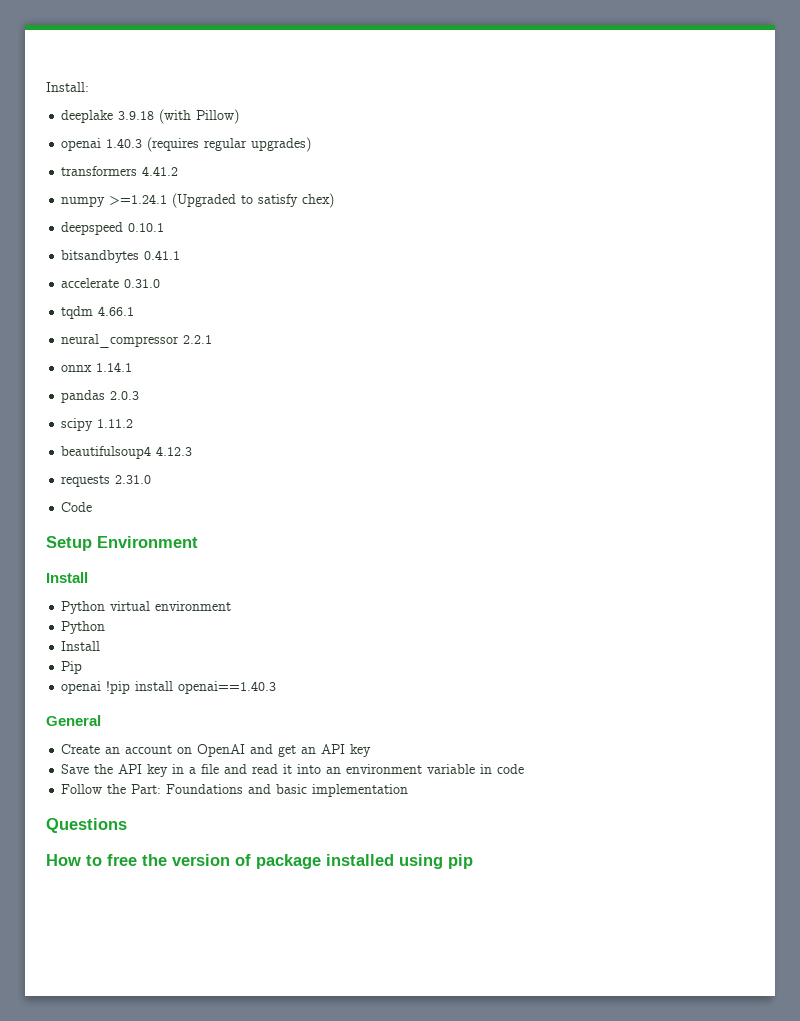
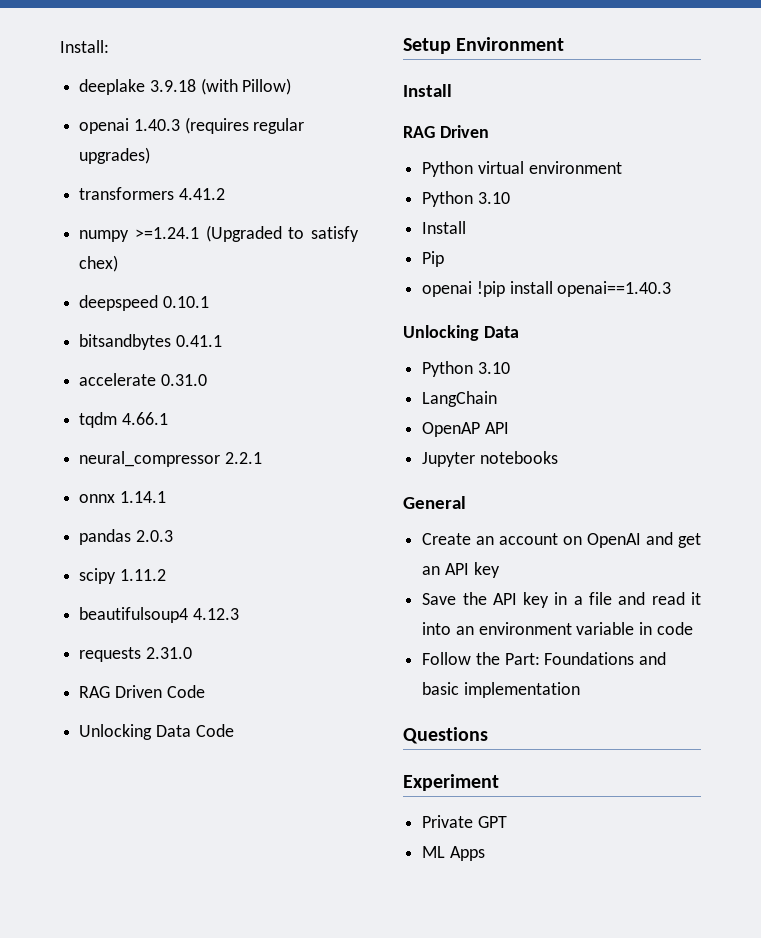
(152, 479) none -> [79,685,205,698] [79,724,191,740] RAG Driven Code // Unlocking Data
(88, 577) none -> [403,125,489,138] // RAG Driven
(106, 627) none -> [477,192,510,204] 3.10
(277, 687) none -> [403,325,519,341] [422,361,510,377] [422,391,498,407] [422,422,509,437] [422,451,558,467] // Unlocking Data // Python 3.10 // LangChain // OpenAP API // Jupyter notebooks
[46,854,473,869] How to free the version of package installed using pip -> [403,774,499,791] [422,815,507,828] [422,846,485,861] Experiment // Private GPT // ML Apps

